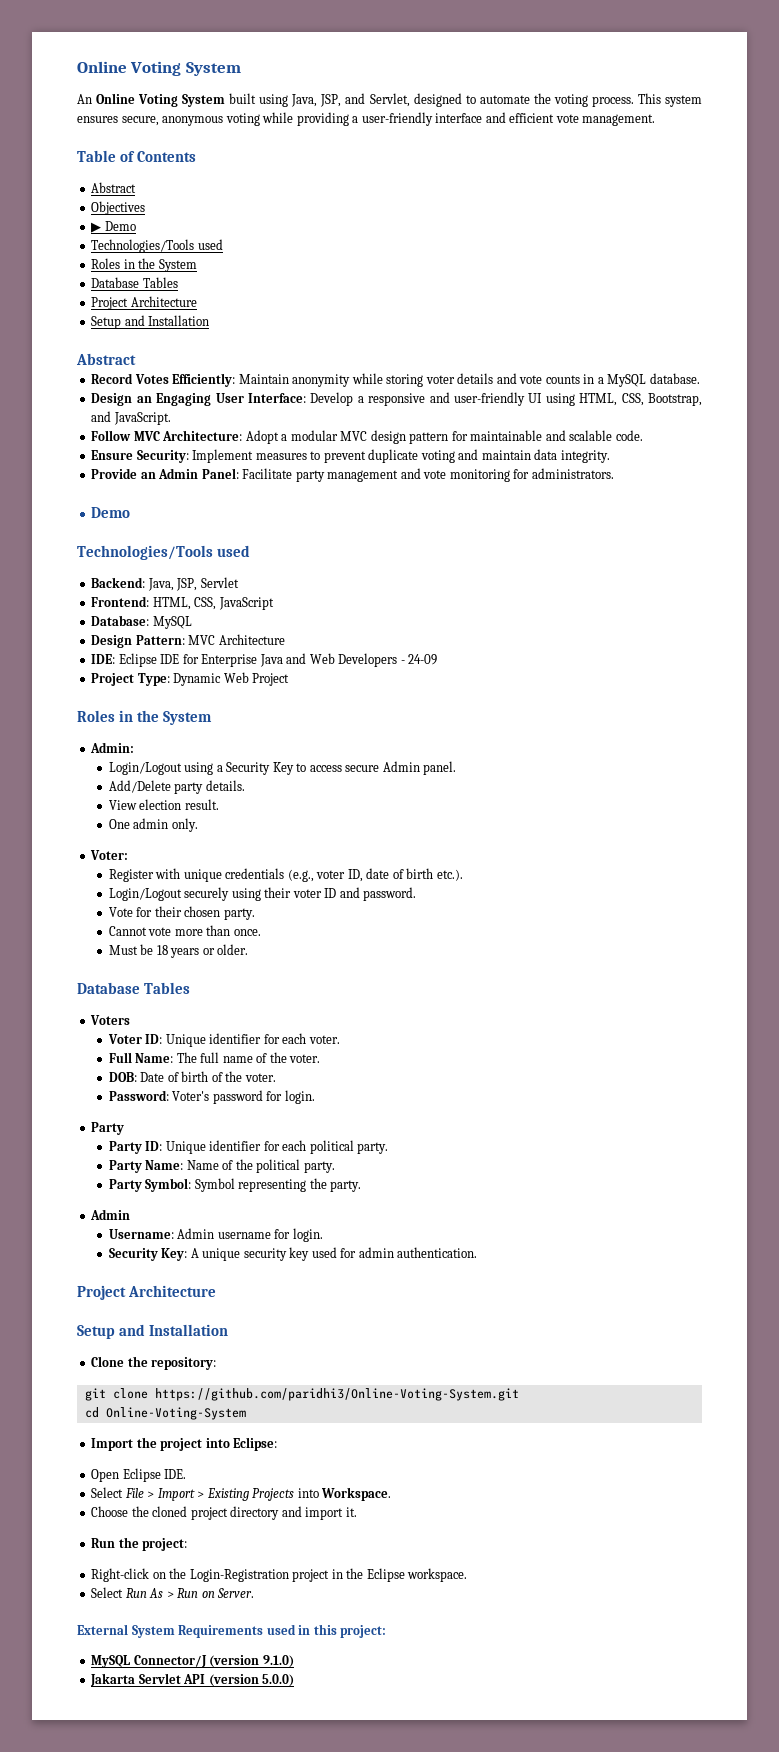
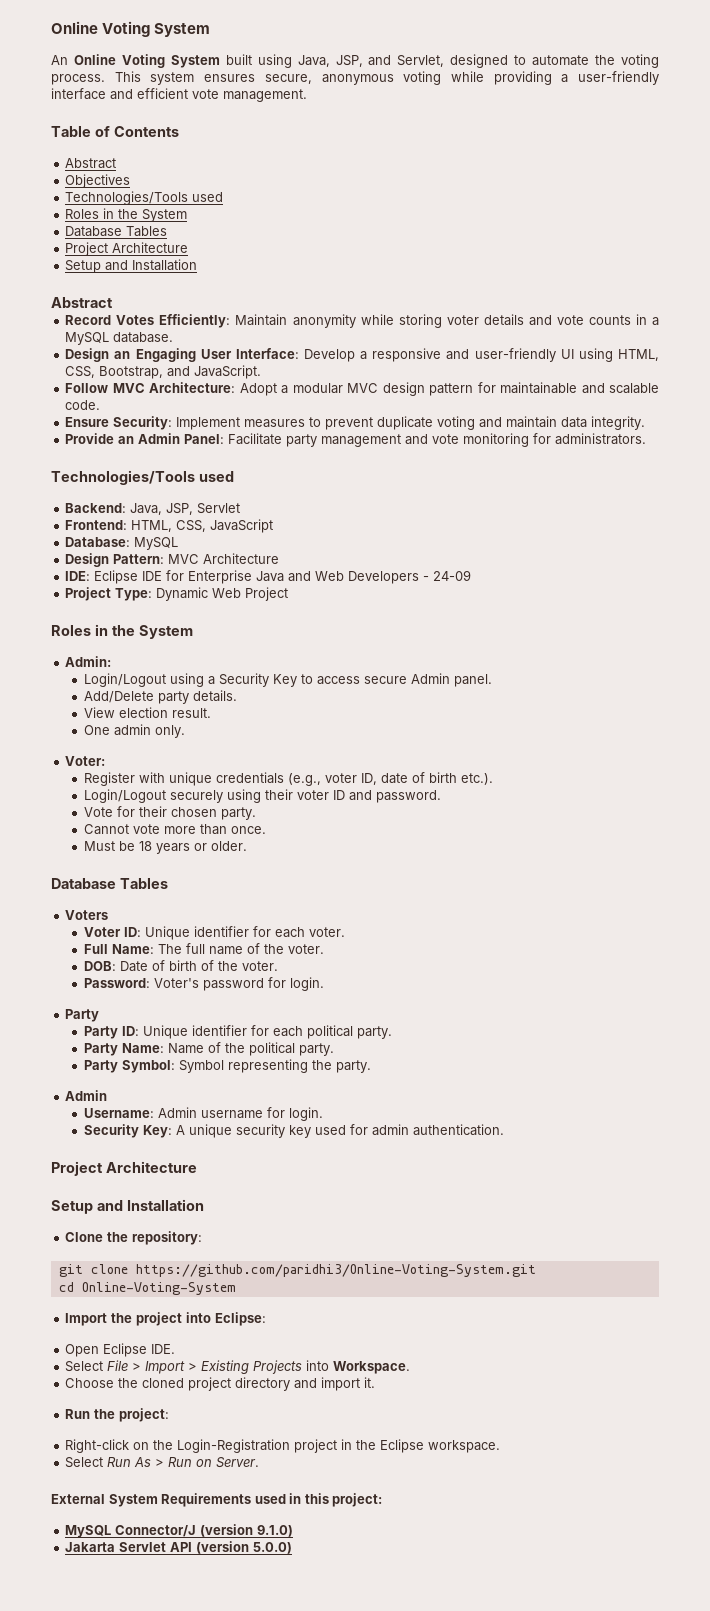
[91,221,136,233] // ▶ Demo -> (131, 181) none
[91,507,131,518] // Demo -> (647, 439) none

